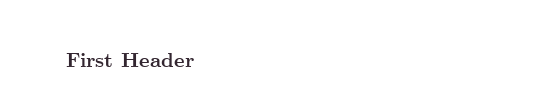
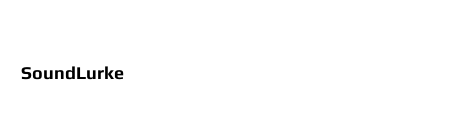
[66,53,194,67] First Header -> [21,66,124,80] SoundLurke

